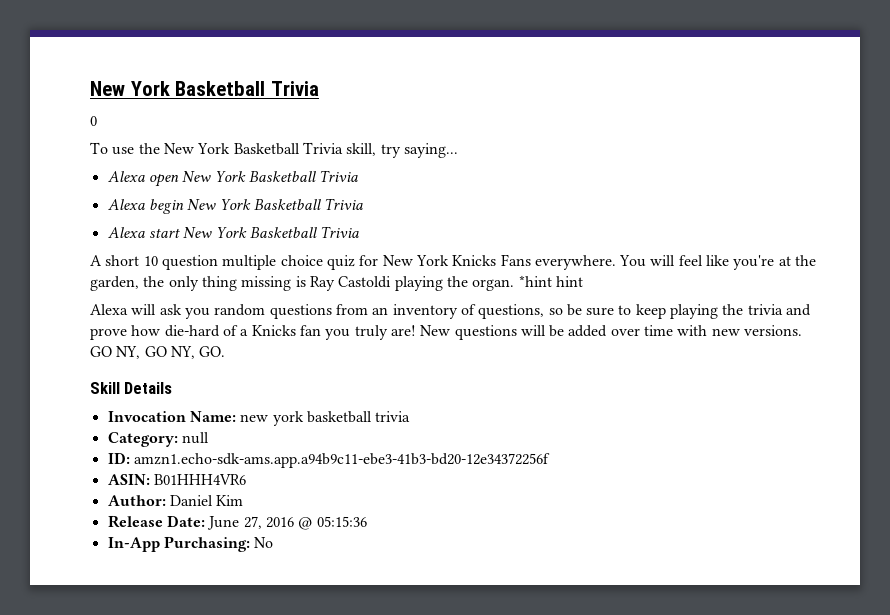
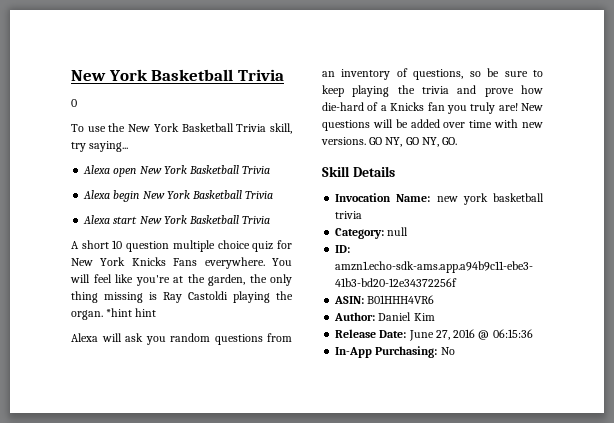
[316,516,367,527] 05:15:36 -> [492,329,533,338] 06:15:36

